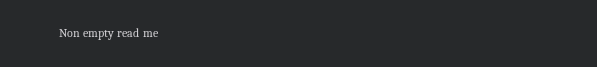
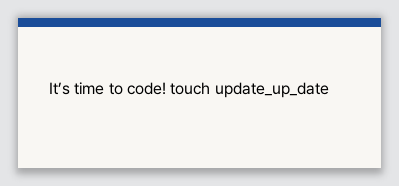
[59,28,159,40] Non empty read me -> [49,82,329,98] It’s time to code! touch update_up_date

